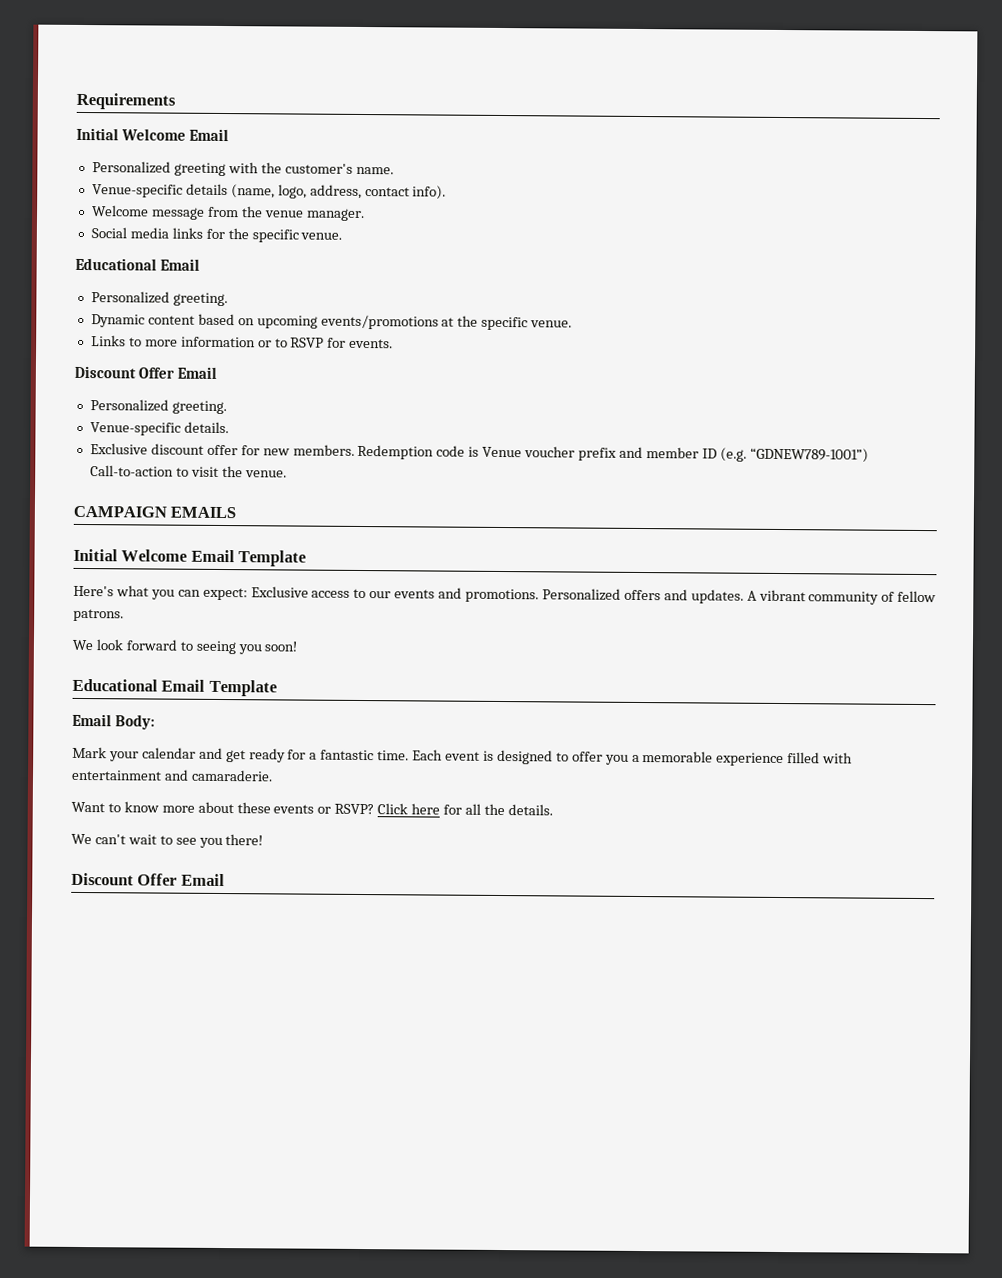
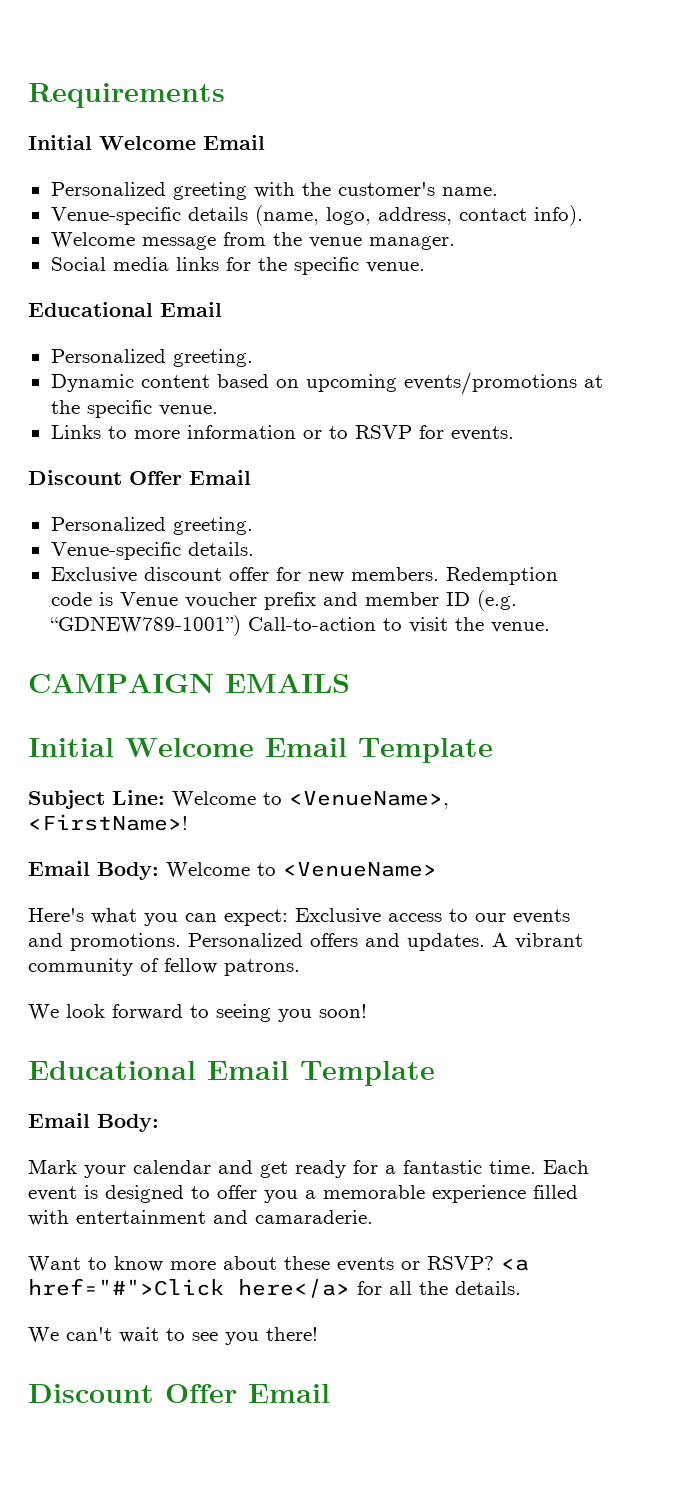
(307, 558) none -> [28,790,449,809] [28,814,188,831] [28,861,437,880] // Subject Line: Welcome to <VenueName>, <FirstName>! // Email Body: Welcome to <VenueName>
[377,803,441,815] Click here -> [501,1258,529,1271] [28,1278,350,1298] <a href="#">Click here</a>

